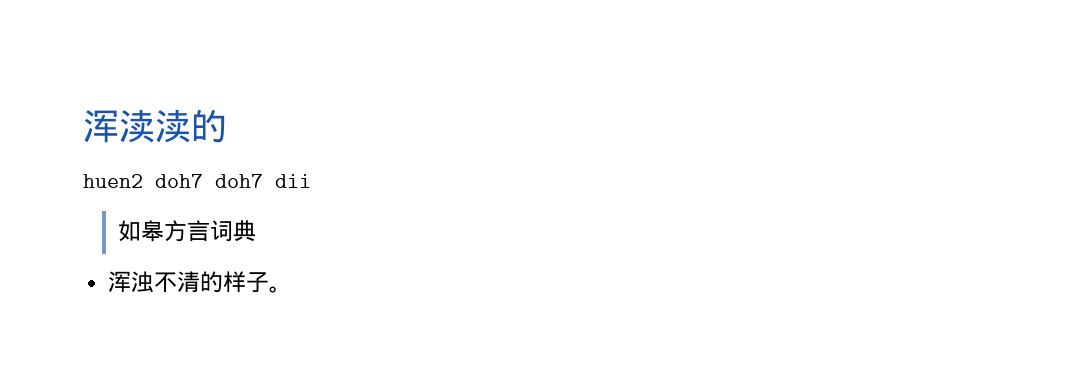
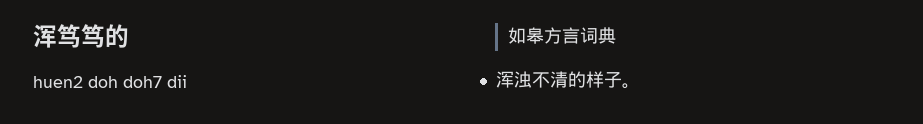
[83,109,191,143] 浑渎渎 -> [33,24,105,48] 浑笃笃
[155,174,203,188] doh7 -> [88,76,118,88] doh

